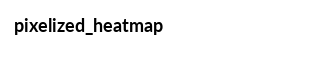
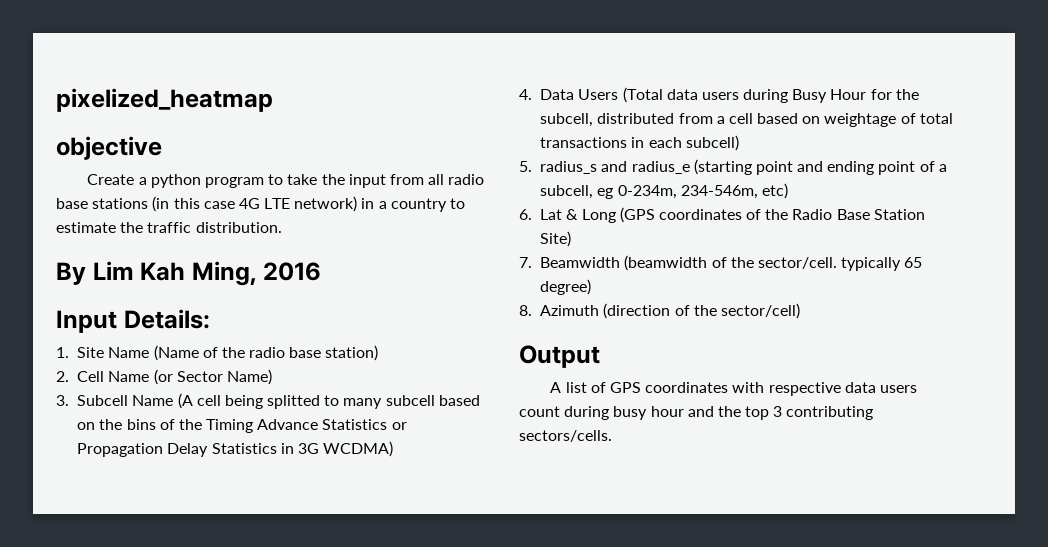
(163, 26) none -> [56,136,162,160] [87,174,485,188] [56,196,466,212] [56,222,282,233] [56,261,322,286] [56,309,210,333] [56,345,379,361] [56,369,272,385] [56,393,480,409] [77,419,407,433] [77,441,394,457] [519,87,919,103] [540,113,953,127] [540,135,739,151] [519,159,947,175] [540,183,788,199] [519,207,925,223] [540,231,572,247] [519,255,923,271] [540,279,592,295] [519,303,800,319] [519,345,600,368] [550,382,917,396] [519,406,874,420] [519,430,612,442] // objective // Create a python program to take the input from all radio base stations (in this case 4G LTE network) in a country to estimate the traffic distribution. // By Lim Kah Ming, 2016 // Input Details: // 1. Site Name (Name of the radio base station) // 2. Cell Name (or Sector Name) // 3. Subcell Name (A cell being splitted to many subcell based on the bins of the Timing Advance Statistics or Propagation Delay Statistics in 3G WCDMA) // 4. Data Users (Total data users during Busy Hour for the subcell, distributed from a cell based on weightage of total transactions in each subcell) // 5. radius_s and radius_e (starting point and ending point of a subcell, eg 0-234m, 234-546m, etc) // 6. Lat & Long (GPS coordinates of the Radio Base Station Site) // 7. Beamwidth (beamwidth of the sector/cell. typically 65 degree) // 8. Azimuth (direction of the sector/cell) // Output // A list of GPS coordinates with respective data users count during busy hour and the top 3 contributing sectors/cells.

